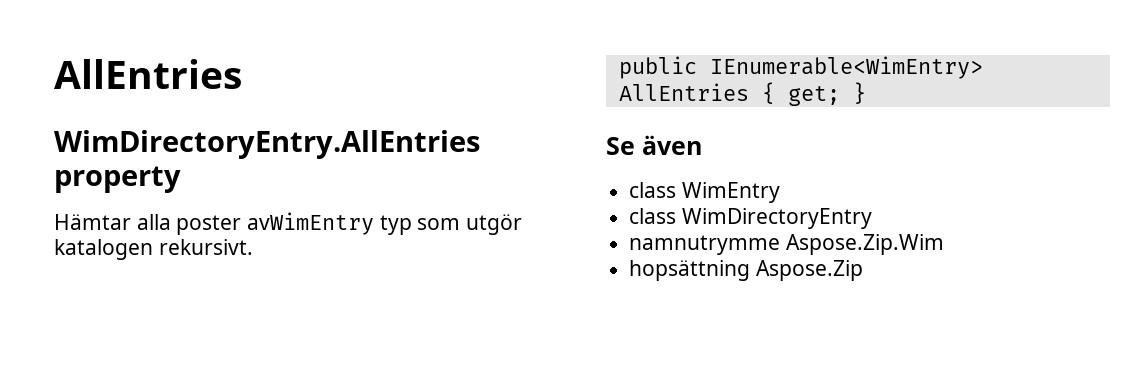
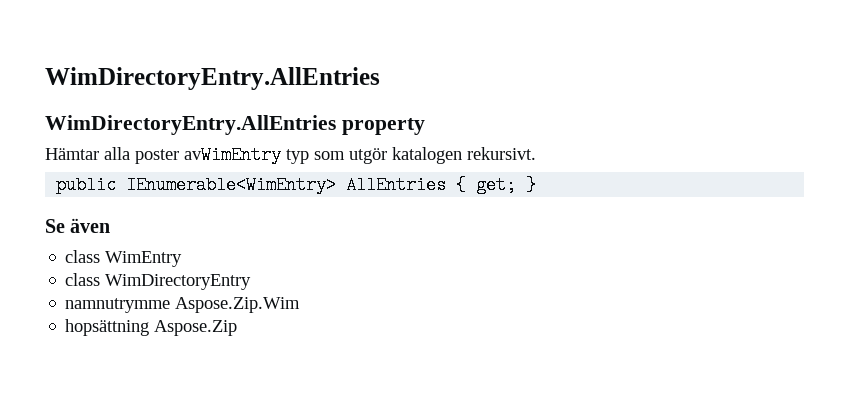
[54,59,242,89] AllEntries -> [45,67,380,90] WimDirectoryEntry.AllEntries

